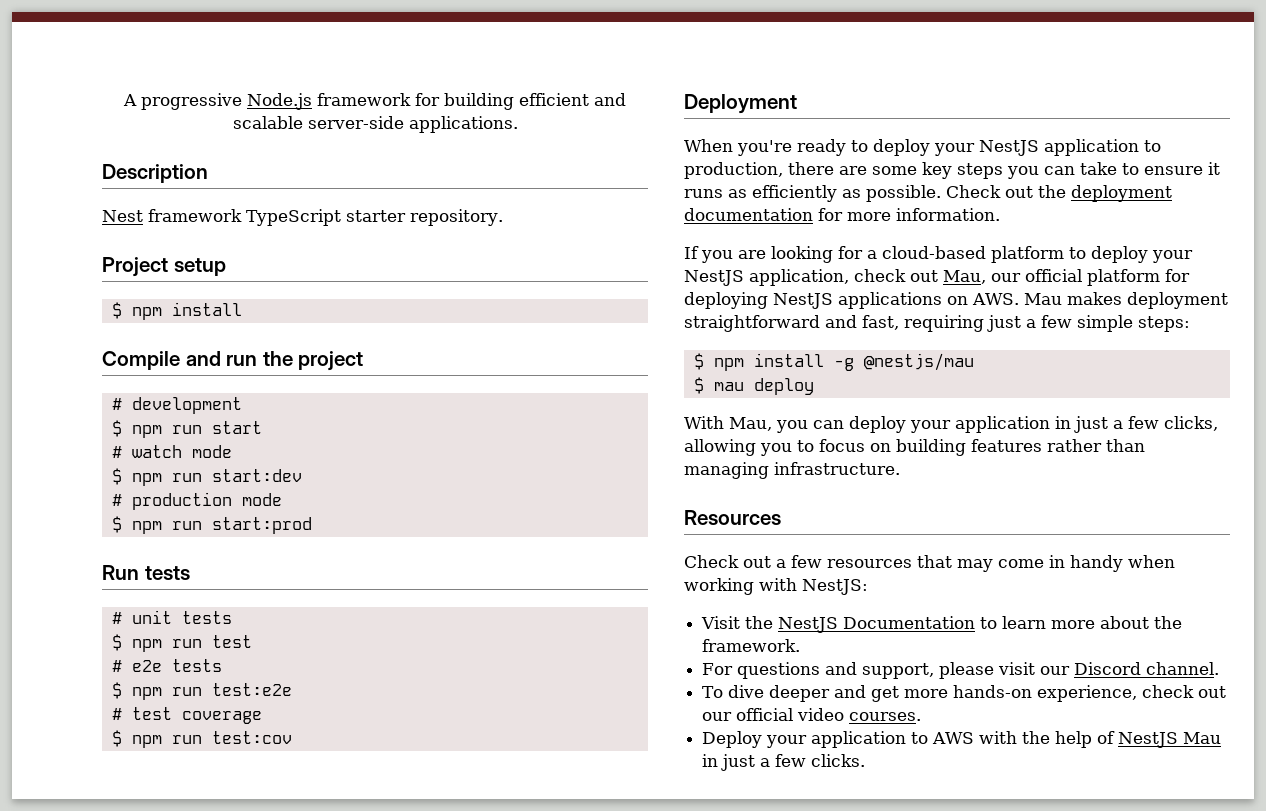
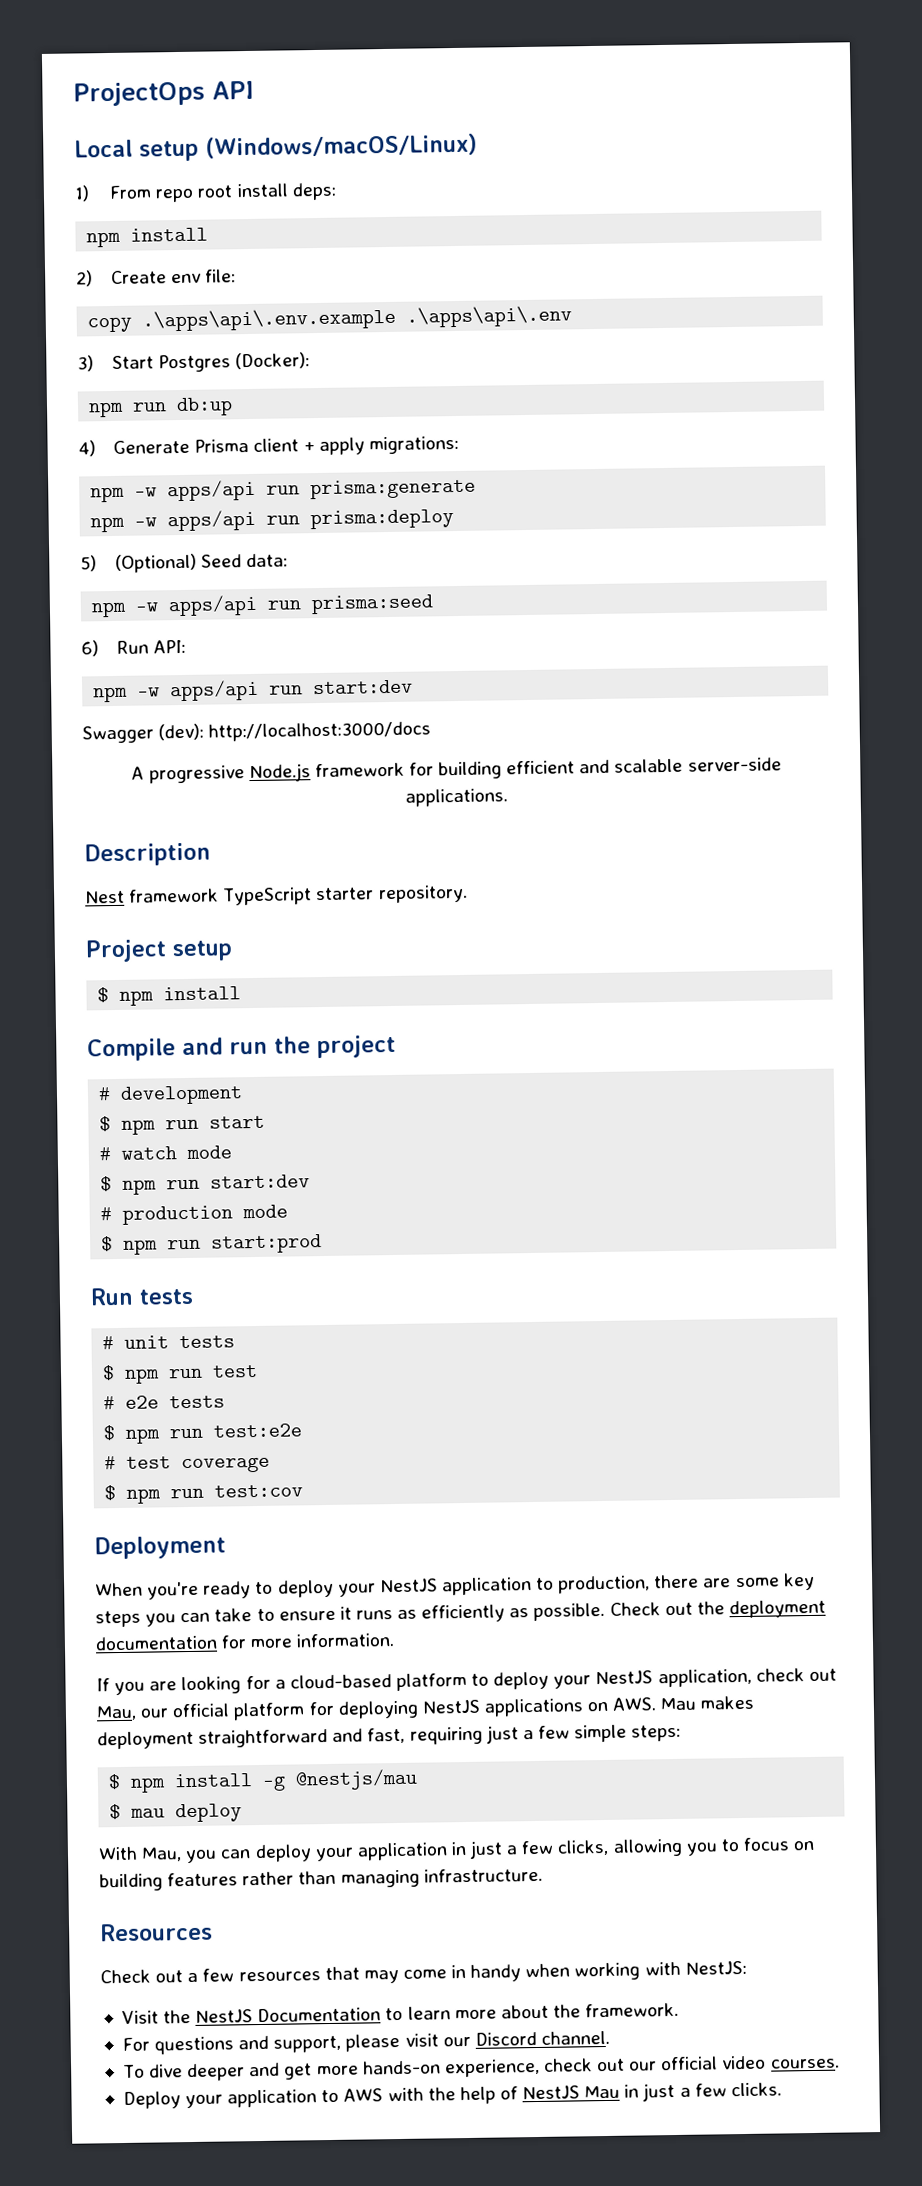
(123, 100) none -> [73,80,254,107] [74,133,478,162] [74,182,337,203] [86,227,209,248] [76,269,237,287] [87,305,573,333] [77,352,311,373] [88,397,234,418] [78,435,459,457] [90,478,477,503] [90,509,455,533] [80,553,289,573] [91,594,435,618] [81,639,187,657] [93,679,414,703] [82,721,432,744] ProjectOps API // Local setup (Windows/macOS/Linux) // 1) From repo root install deps: // npm install // 2) Create env file: // copy .\apps\api\.env.example .\apps\api\.env // 3) Start Postgres (Docker): // npm run db:up // 4) Generate Prisma client + apply migrations: // npm -w apps/api run prisma:generate // npm -w apps/api run prisma:deploy // 5) (Optional) Seed data: // npm -w apps/api run prisma:seed // 6) Run API: // npm -w apps/api run start:dev // Swagger (dev): http://localhost:3000/docs //

